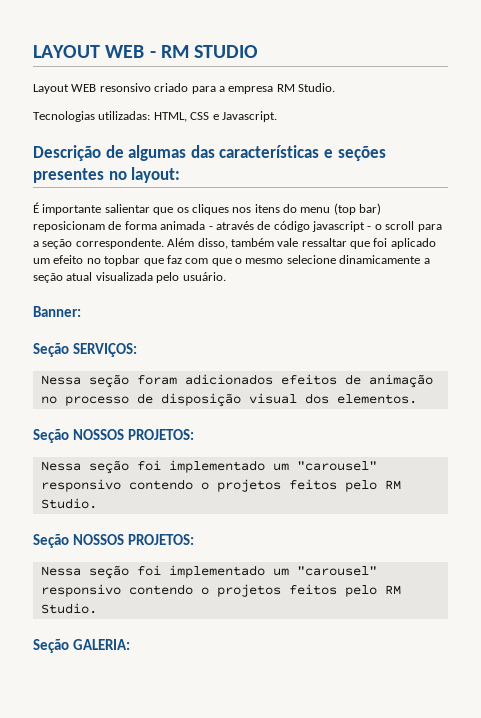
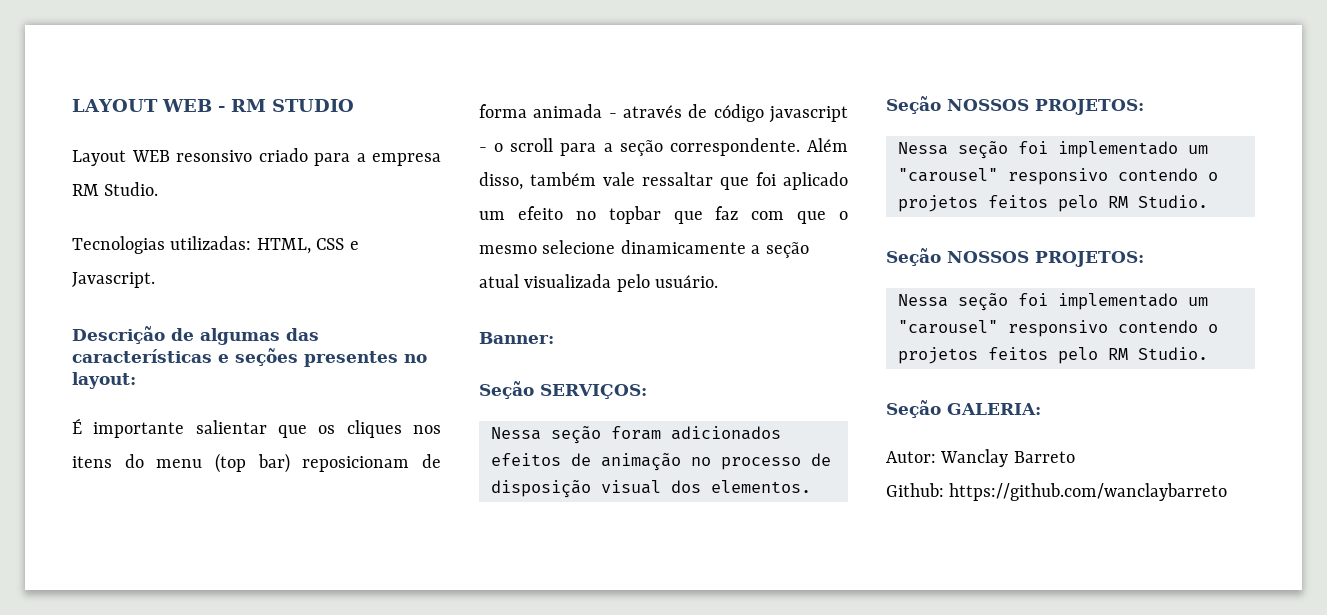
(130, 644) none -> [886,449,1075,467] [886,483,1228,501] // Autor: Wanclay Barreto // Github: https://github.com/wanclaybarreto

